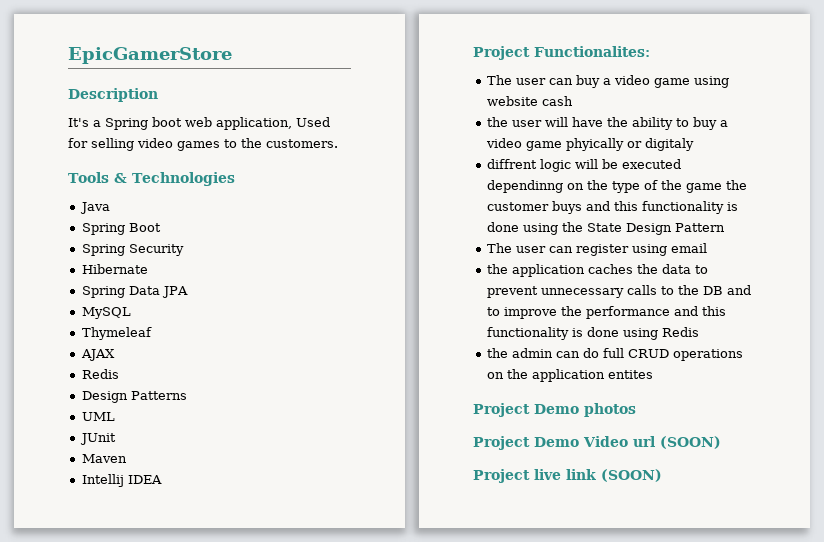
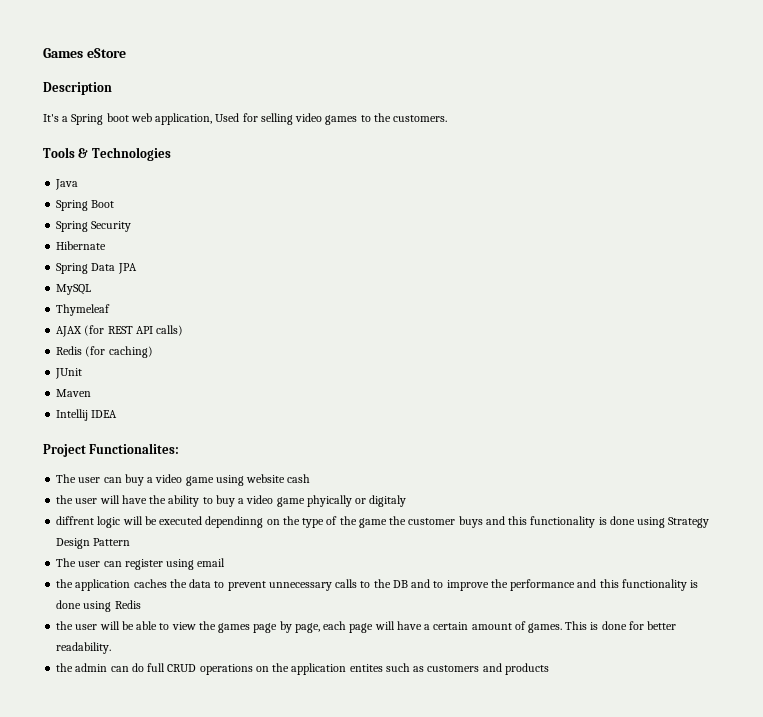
[68,47,232,64] EpicGamerStore -> [43,48,126,58] Games eStore
[81,369,119,379] [81,391,187,403] [81,412,115,421] // Redis // Design Patterns // UML -> [84,325,184,336] [56,346,153,358] (for REST API calls) // Redis (for caching)
[561,222,622,232] the State -> [668,517,710,528] Strategy
(699, 332) none -> [56,621,677,633] [56,642,112,654] // the user will be able to view the games page by page, each page will have a certain amount of games. This is done for better readability.
[473,403,636,417] [473,436,721,450] [473,469,662,483] // Project Demo photos // Project Demo Video url (SOON) // Project live link (SOON) -> [385,663,549,675] such as customers and products

